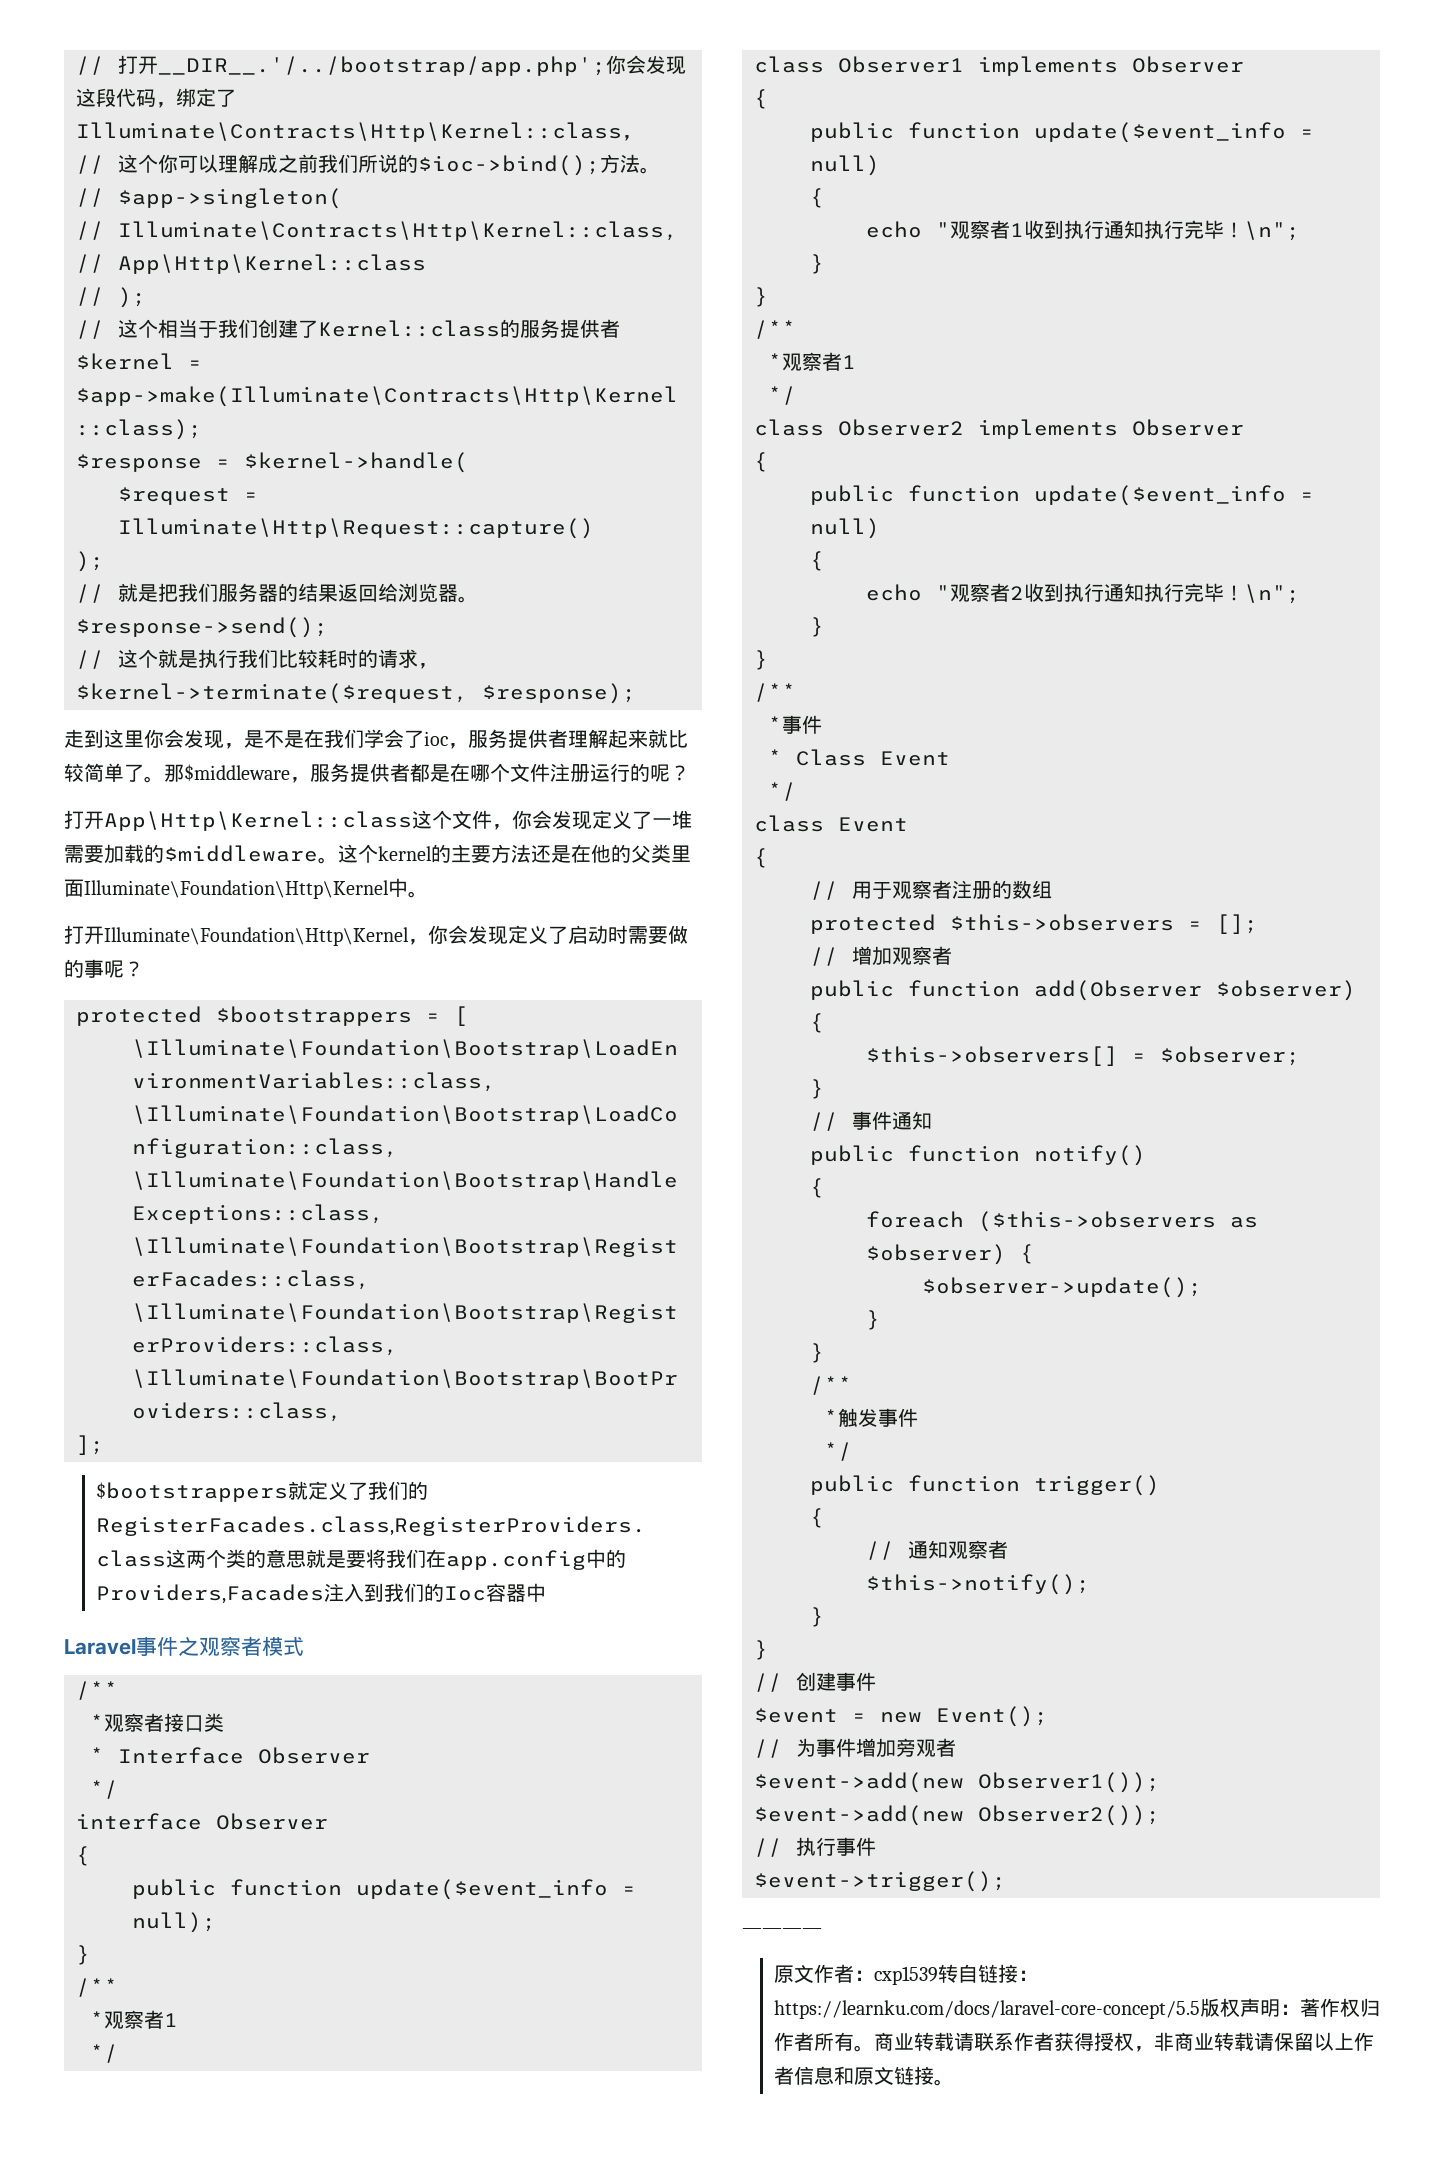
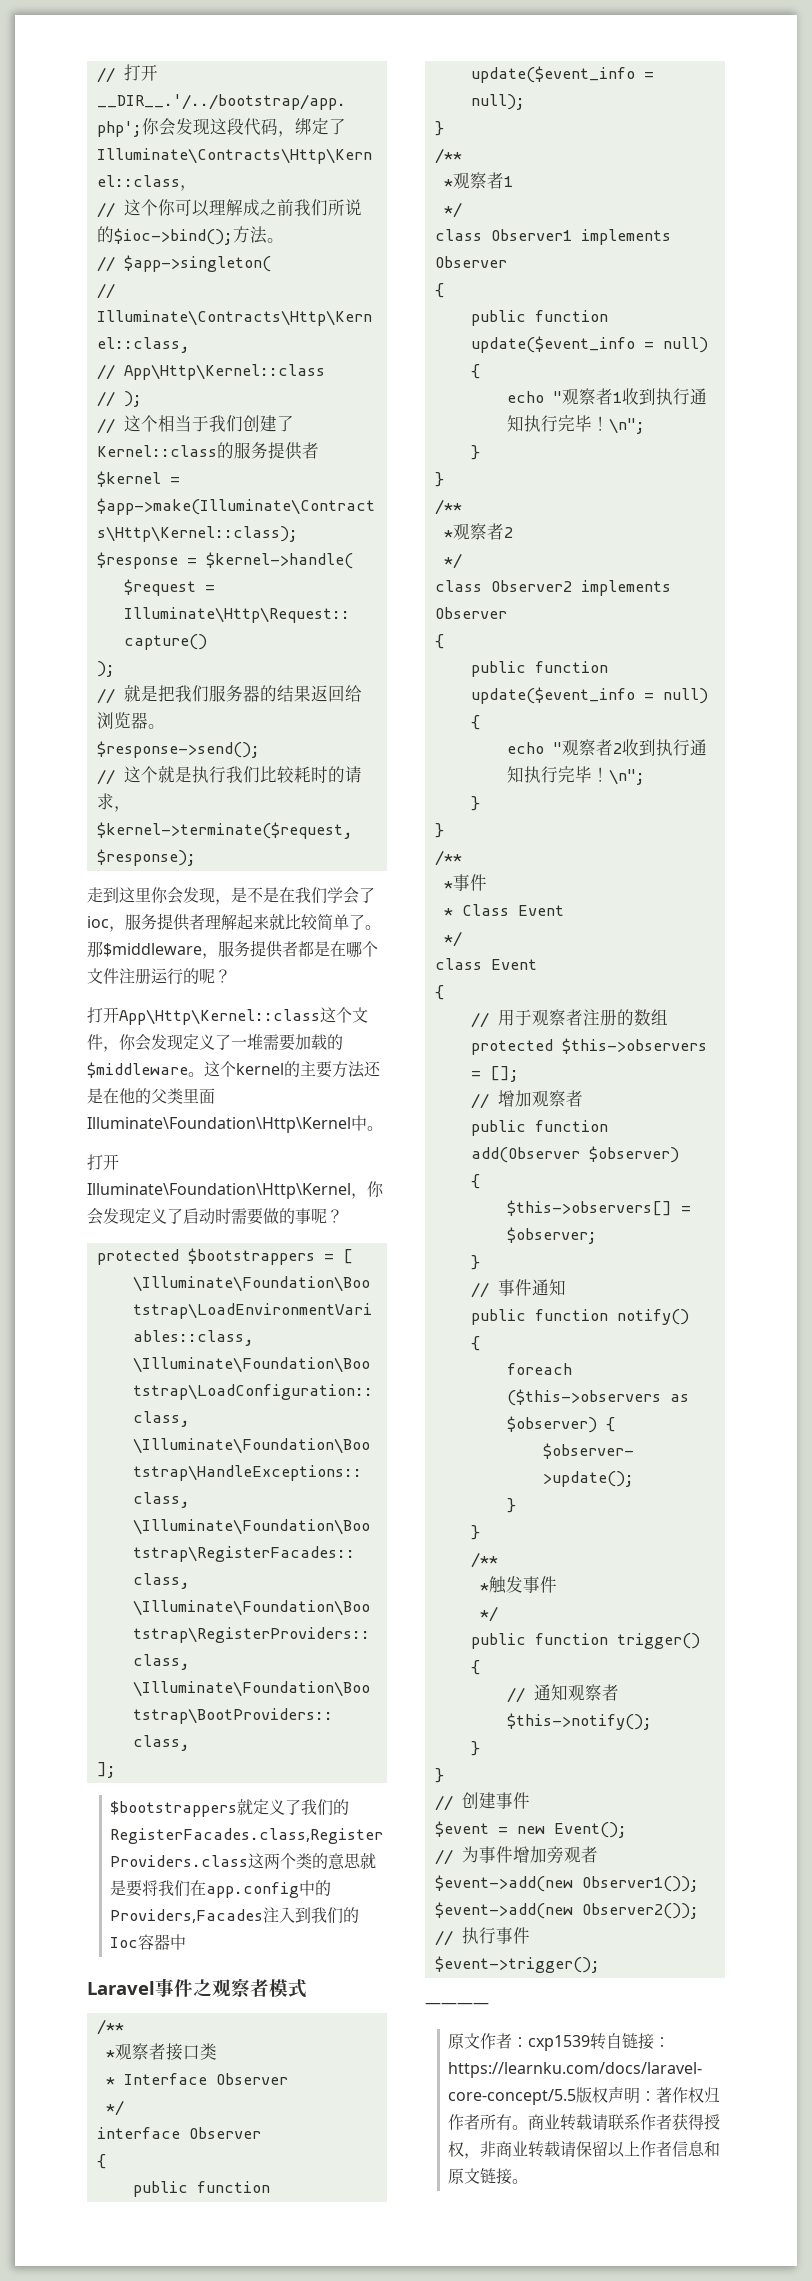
[842,355,856,369] 1 -> [503,527,513,538] 2

